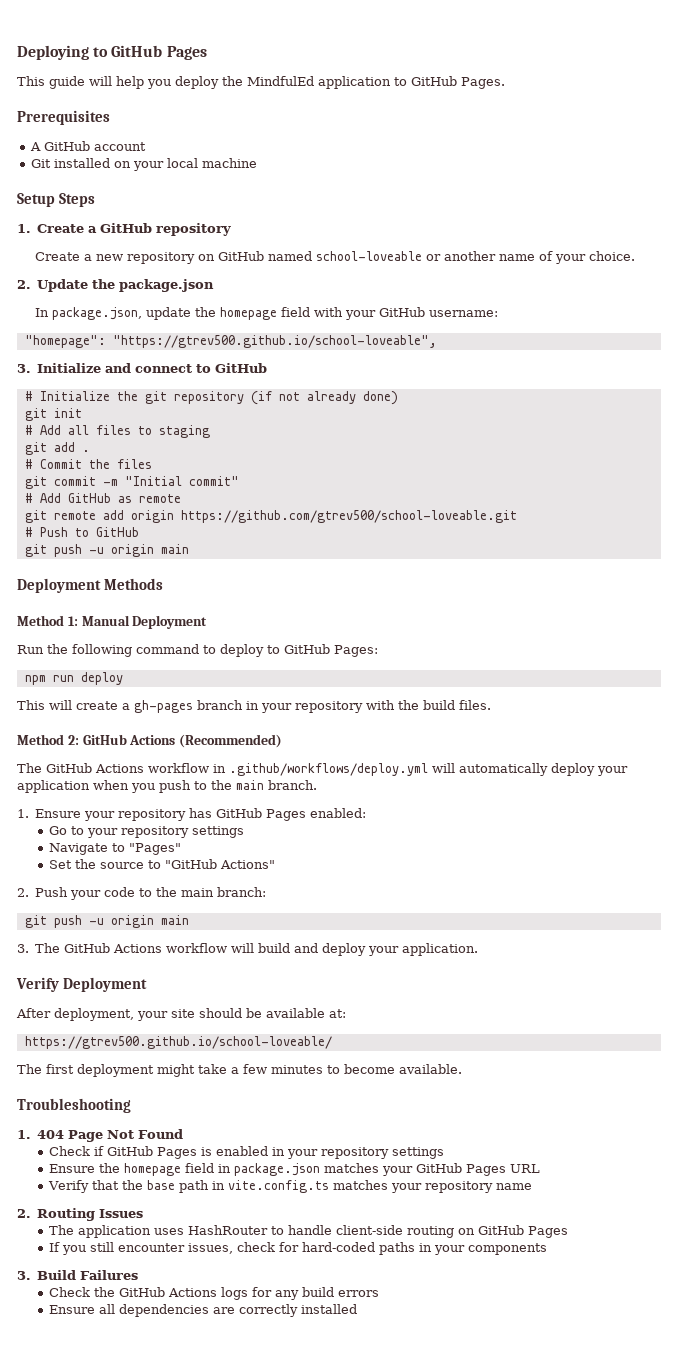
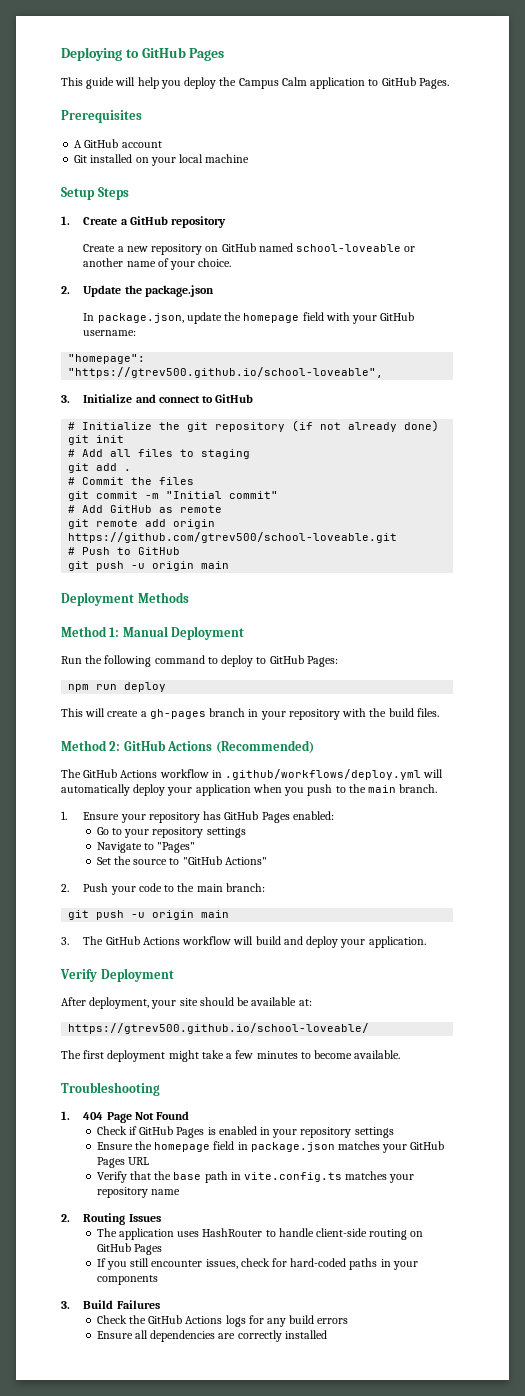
[247,76,314,86] MindfulEd -> [238,77,307,89] Campus Calm

